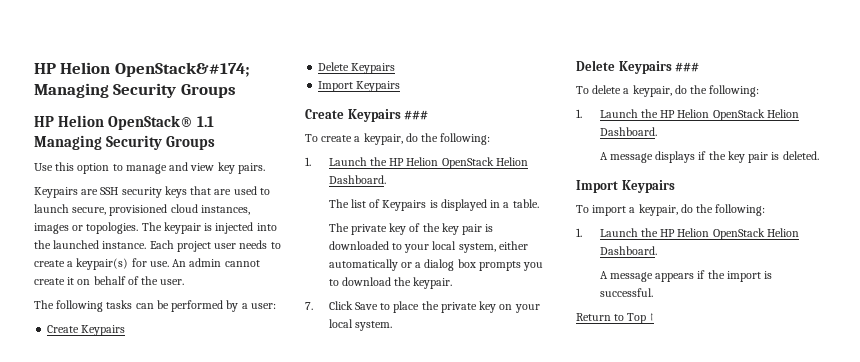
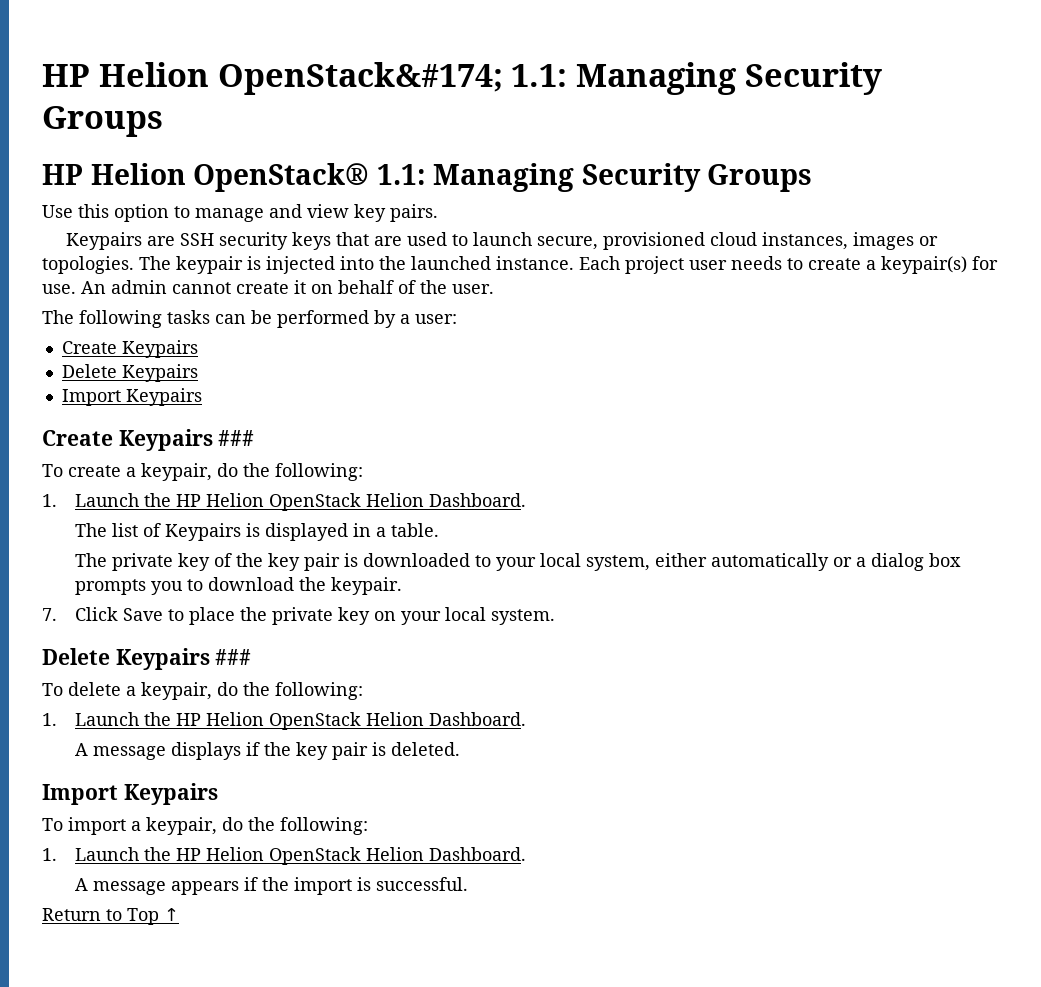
(250, 69) none -> [511,64,568,87] 1.1:
[197,116,215,127] 1.1 -> [376,164,426,185] 1.1:

